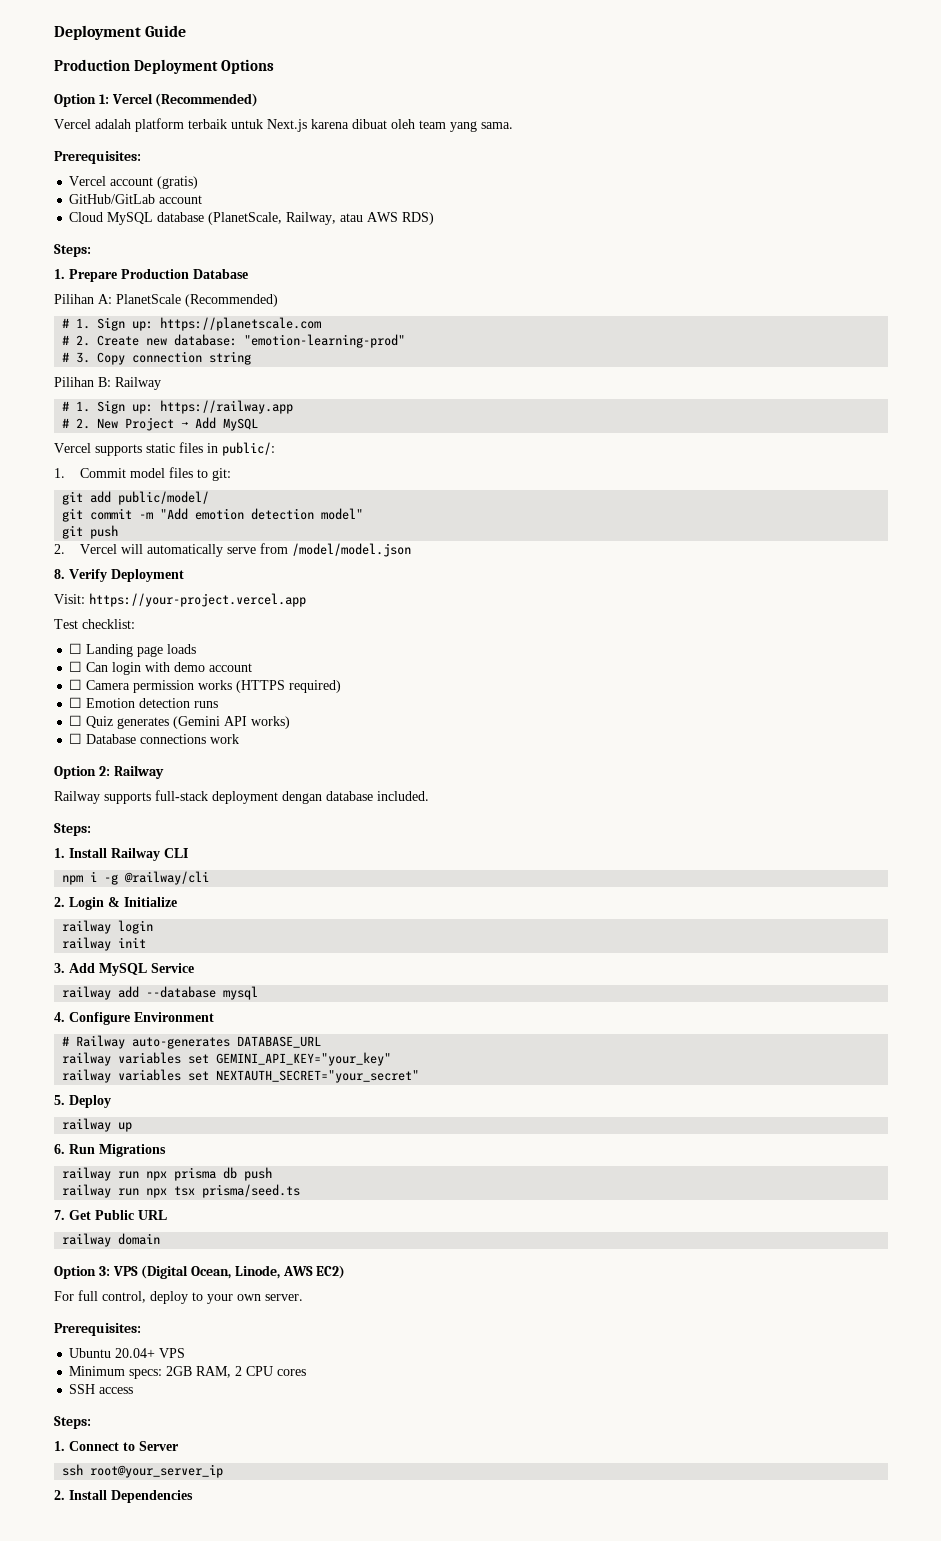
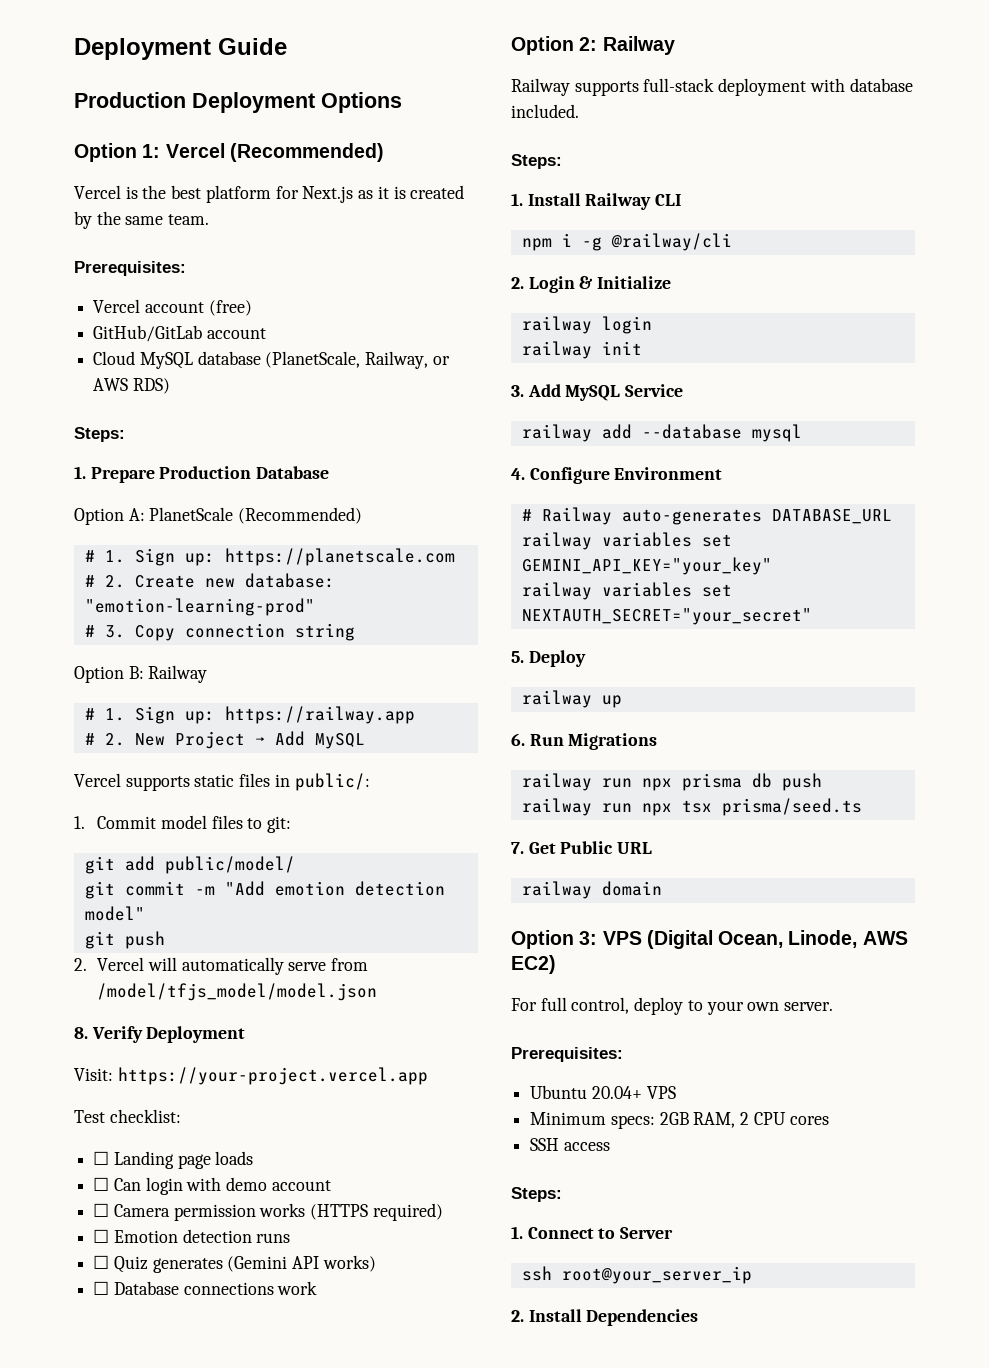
[95,118,513,132] adalah platform terbaik untuk Next.js karena dibuat oleh team yang sama. -> [125,185,465,203] [74,211,210,229] is the best platform for Next.js as it is created by the same team.
[157,176,199,189] (gratis) -> [208,300,252,316] (free)
[340,213,364,222] atau -> [432,356,450,365] or
[54,294,94,304] Pilihan -> [74,508,124,525] Option
[54,377,94,387] Pilihan -> [74,666,124,683] Option
[292,543,412,557] /model/model.json -> [97,983,378,1001] /model/tfjs_model/model.json
[282,791,322,804] dengan -> [809,78,845,92] with

